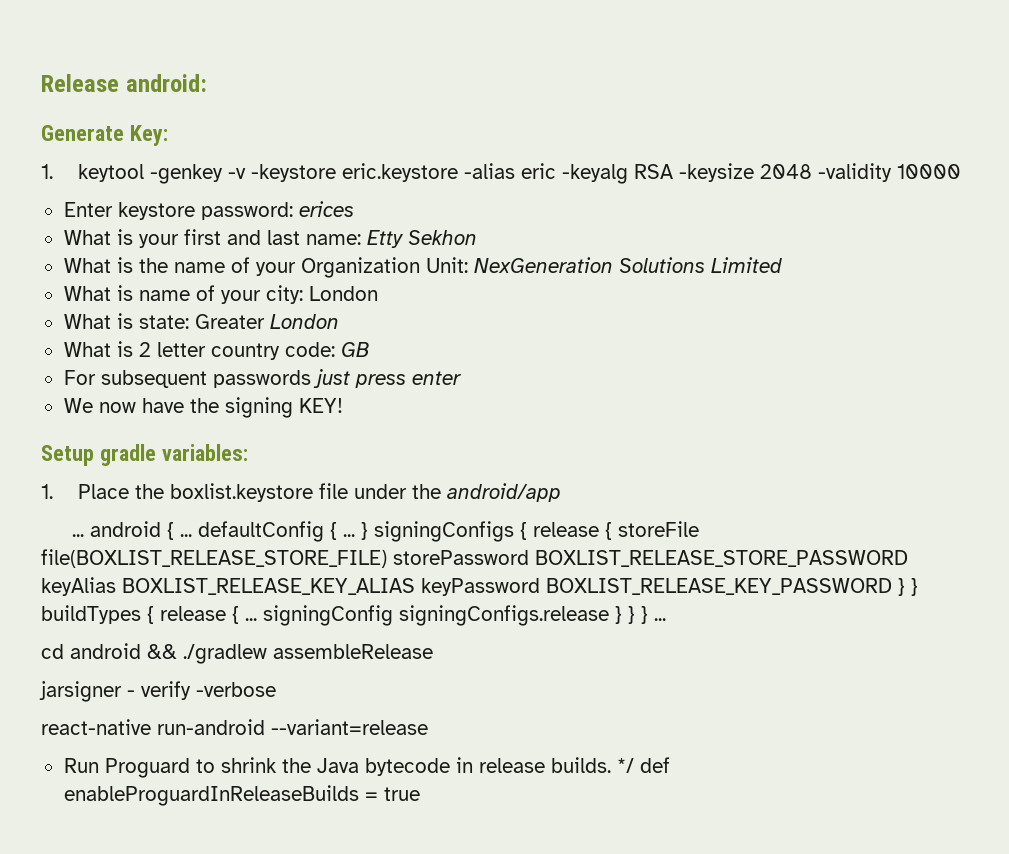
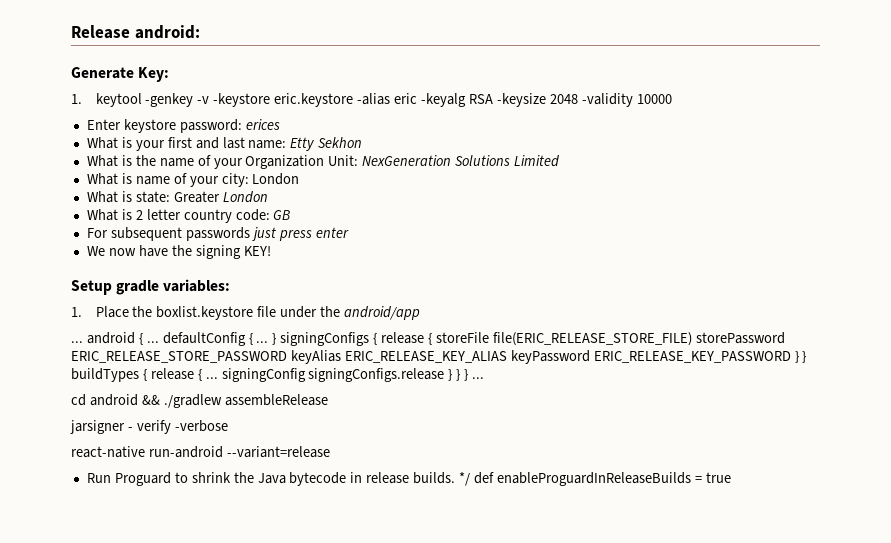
[41,549,908,568] [41,577,892,596] file(BOXLIST_RELEASE_STORE_FILE) storePassword BOXLIST_RELEASE_STORE_PASSWORD keyAlias BOXLIST_RELEASE_KEY_ALIAS keyPassword BOXLIST_RELEASE_KEY_PASSWORD -> [492,332,785,346] [71,350,791,364] file(ERIC_RELEASE_STORE_FILE) storePassword ERIC_RELEASE_STORE_PASSWORD keyAlias ERIC_RELEASE_KEY_ALIAS keyPassword ERIC_RELEASE_KEY_PASSWORD

